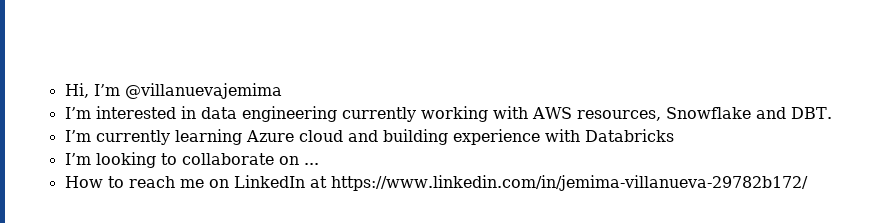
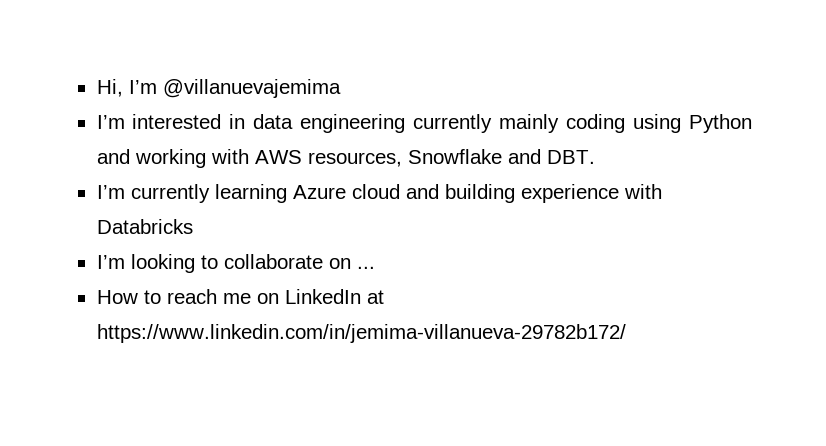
(416, 114) none -> [499,114,752,133] [96,149,130,164] mainly coding using Python and

